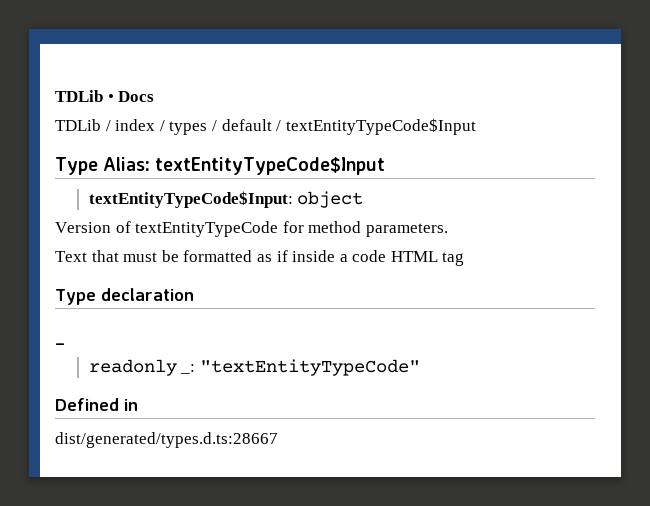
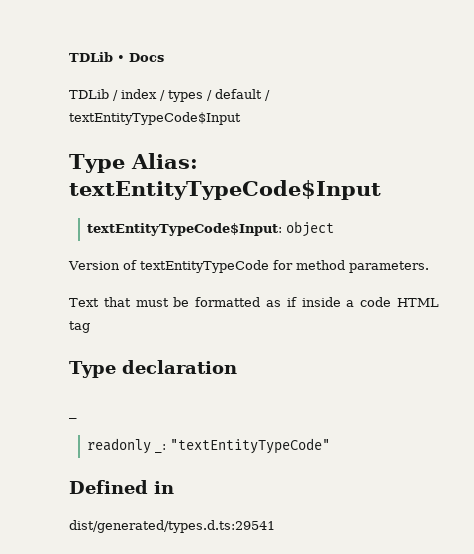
[55,432,278,448] dist/generated/types.d.ts:28667 -> [69,520,275,533] dist/generated/types.d.ts:29541

